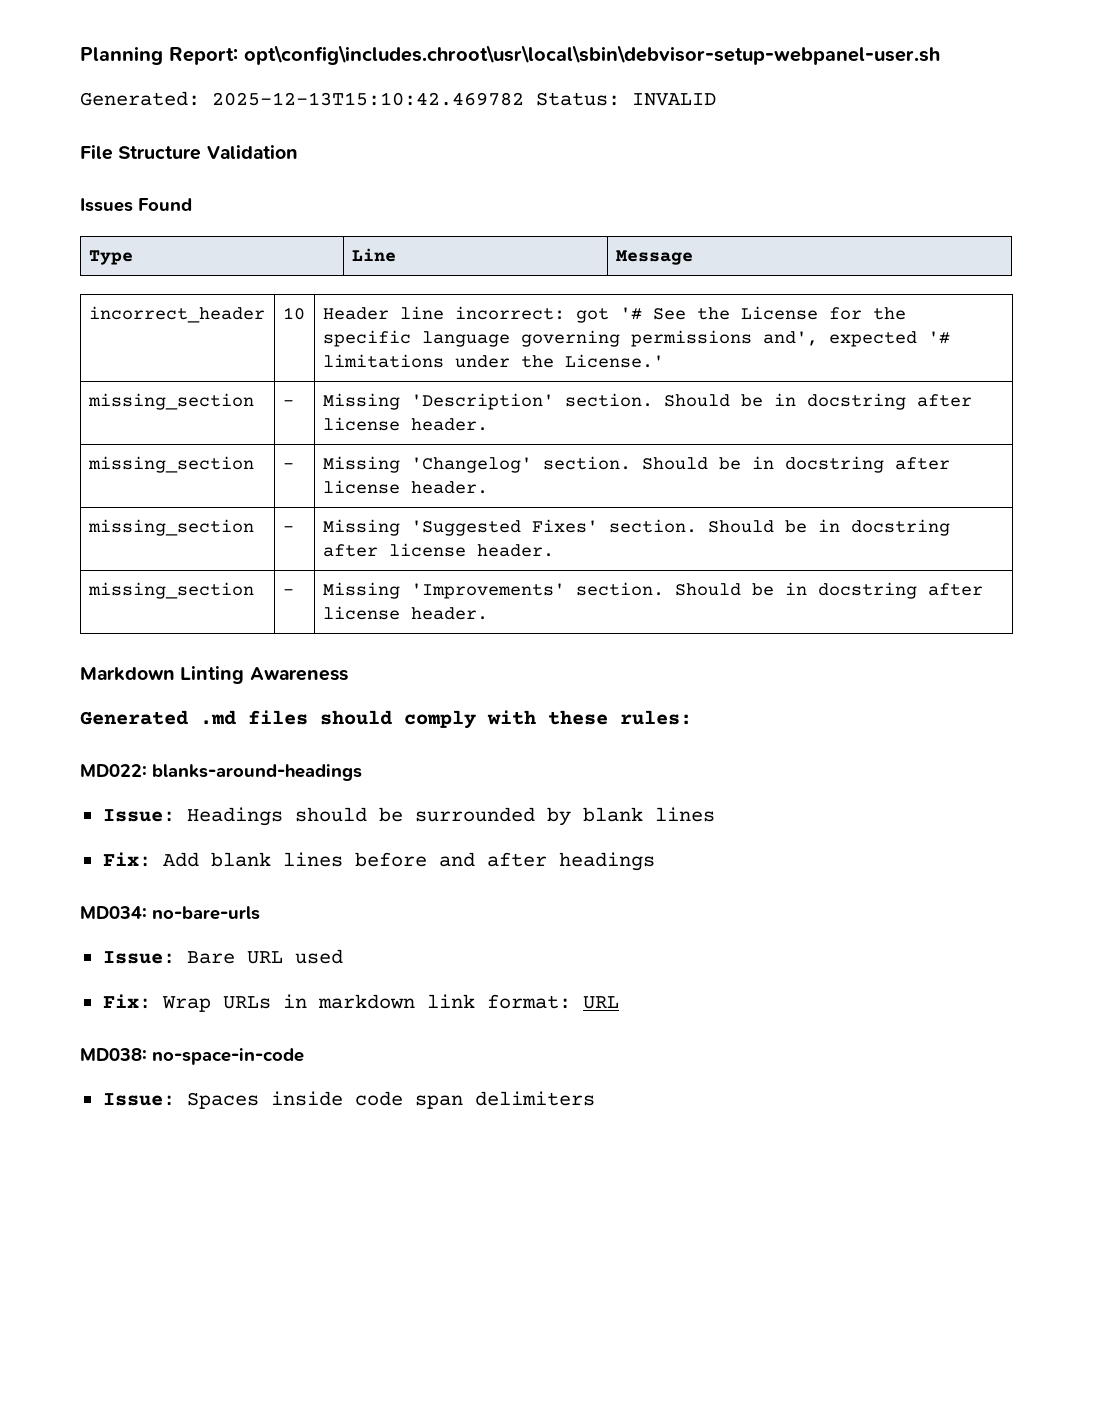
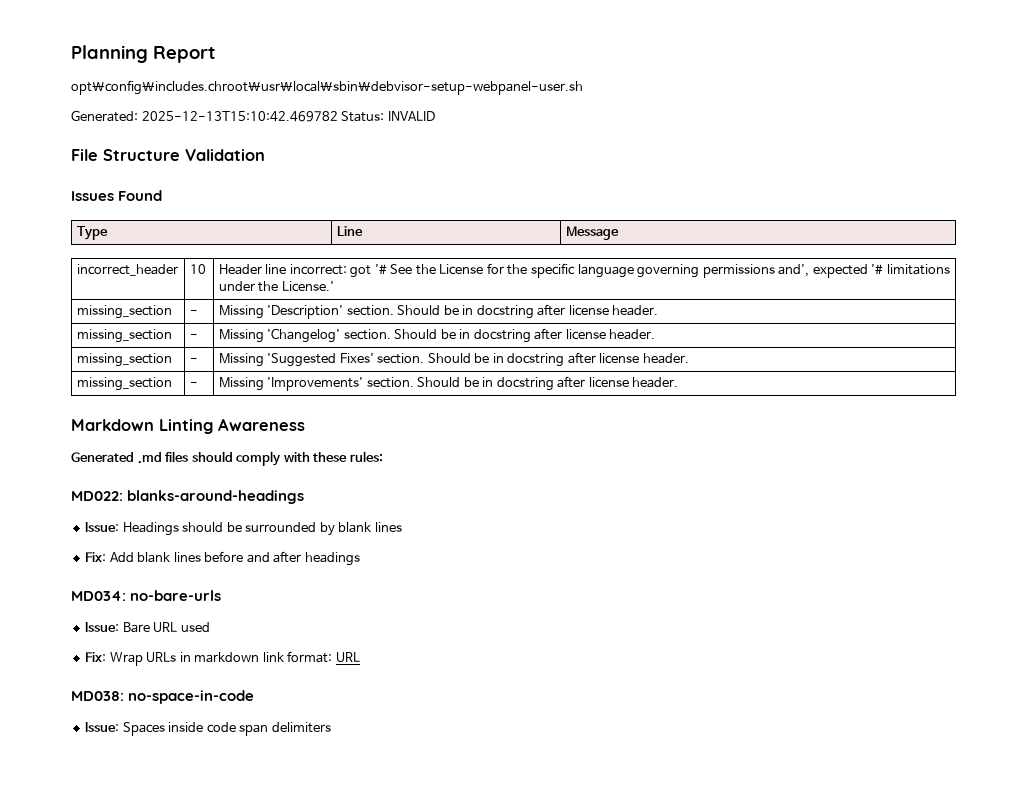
[169,47,238,65] Report: -> [153,46,216,63] Report //

